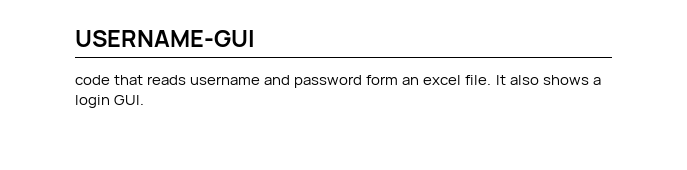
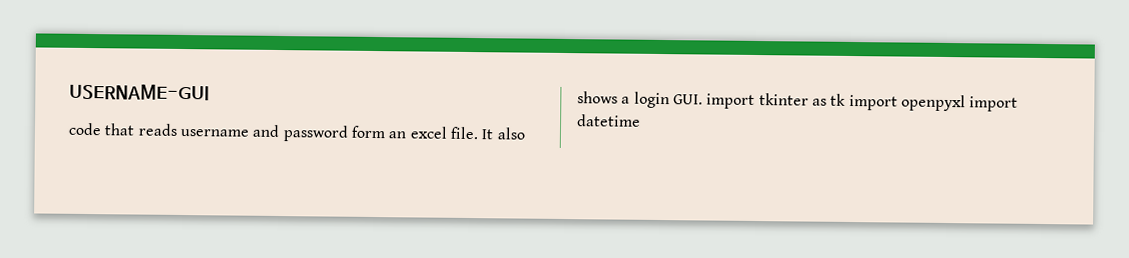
(145, 100) none -> [706,93,1019,112] [577,114,641,127] import tkinter as tk import openpyxl import datetime

